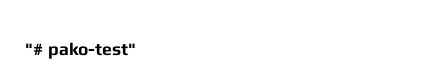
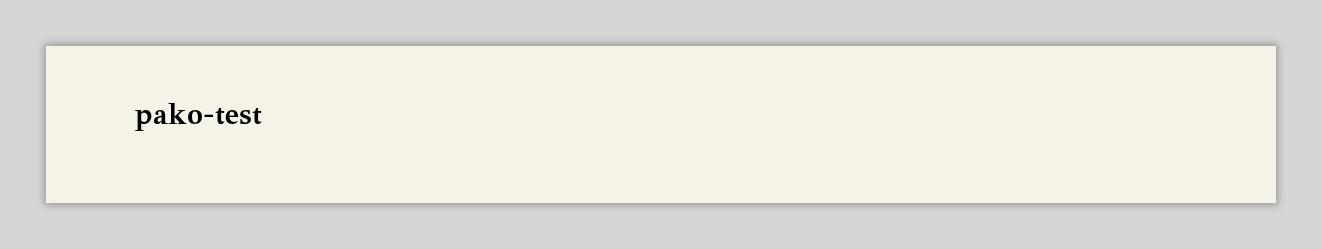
[25,42,136,59] "# pako-test" -> [135,103,262,131] pako-test

